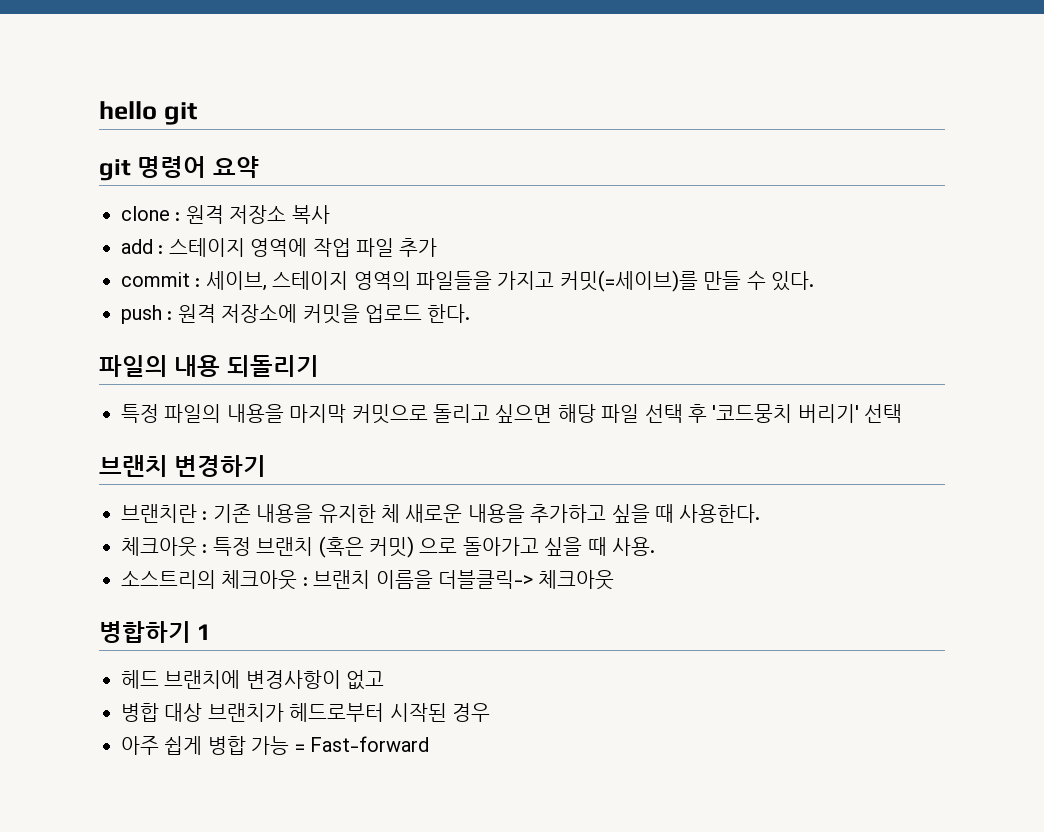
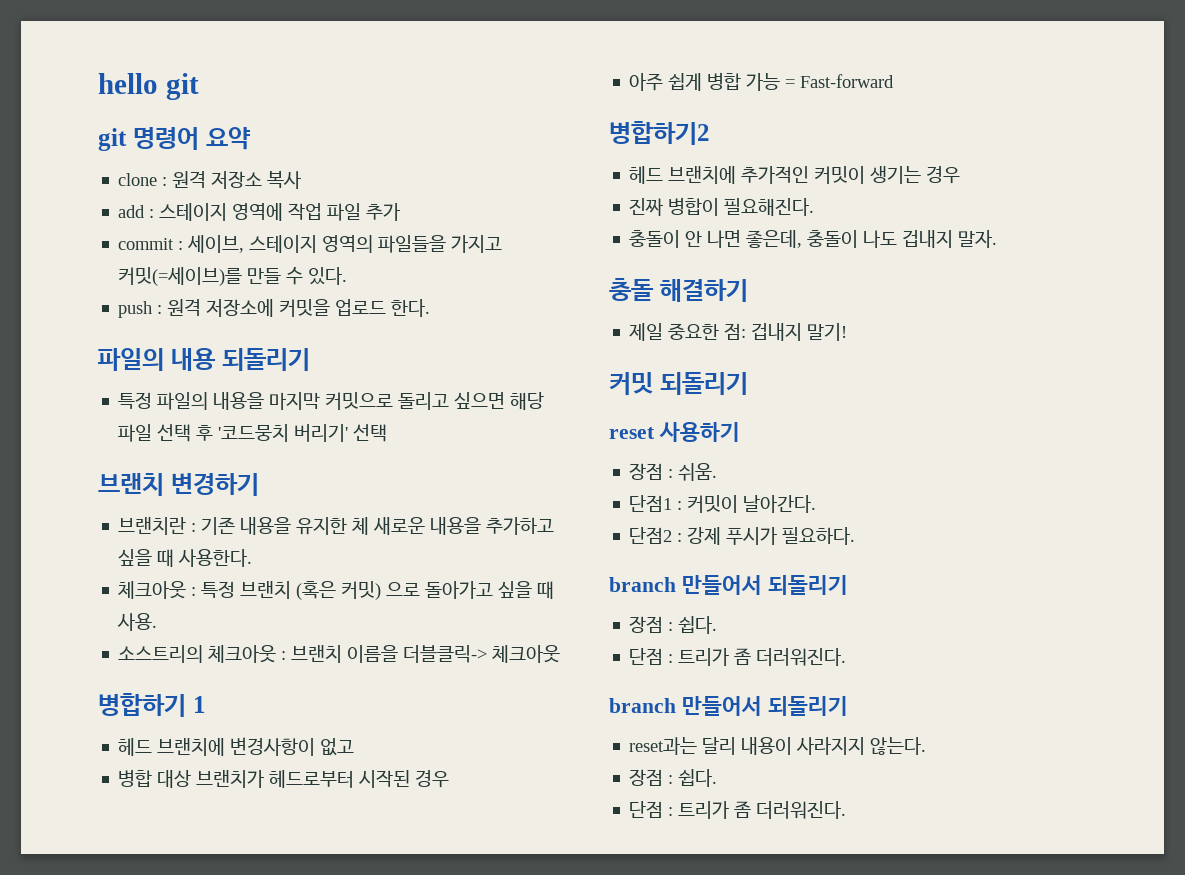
(429, 744) none -> [609,121,710,145] [629,166,961,184] [629,197,815,216] [629,230,998,248] [609,278,748,302] [629,323,848,341] [609,372,748,395] [609,422,740,442] [629,463,718,481] [629,495,817,513] [629,527,856,545] [609,575,848,595] [629,616,718,634] [629,648,847,666] [609,696,848,716] [629,737,927,755] [629,769,718,787] [629,801,847,819] // 병합하기2 // 헤드 브랜치에 추가적인 커밋이 생기는 경우 // 진짜 병합이 필요해진다. // 충돌이 안 나면 좋은데, 충돌이 나도 겁내지 말자. // 충돌 해결하기 // 제일 중요한 점: 겁내지 말기! // 커밋 되돌리기 // reset 사용하기 // 장점 : 쉬움. // 단점1 : 커밋이 날아간다. // 단점2 : 강제 푸시가 필요하다. // branch 만들어서 되돌리기 // 장점 : 쉽다. // 단점 : 트리가 좀 더러워진다. // branch 만들어서 되돌리기 // reset과는 달리 내용이 사라지지 않는다. // 장점 : 쉽다. // 단점 : 트리가 좀 더러워진다.

